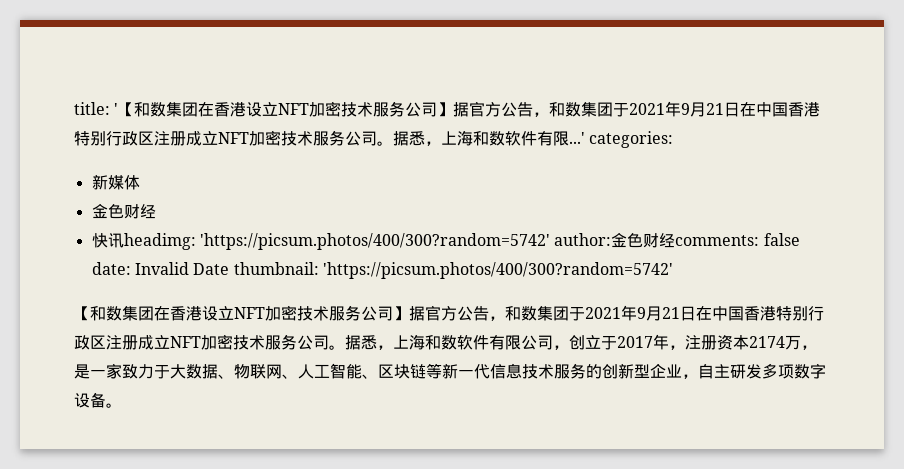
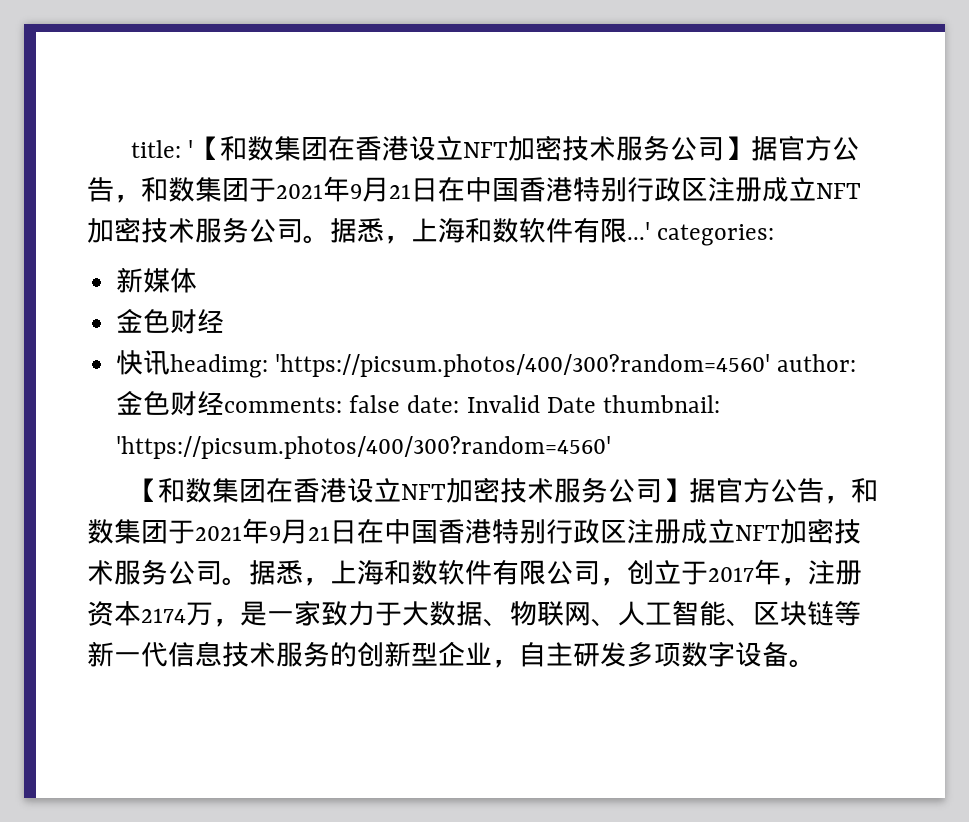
[199,233,550,250] 'https://picsum.photos/400/300?random=5742' -> [275,354,771,377] 'https://picsum.photos/400/300?random=4560'
[322,262,673,279] 'https://picsum.photos/400/300?random=5742' -> [116,436,612,459] 'https://picsum.photos/400/300?random=4560'

